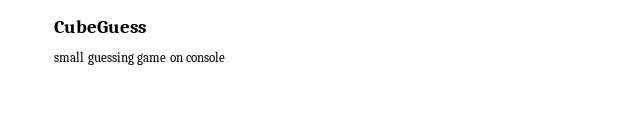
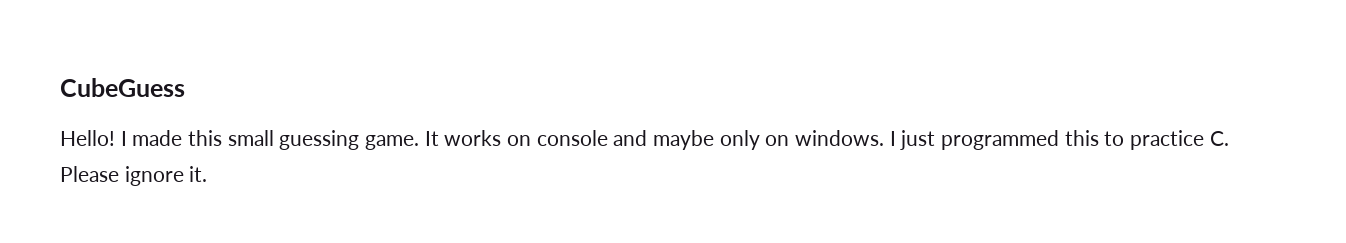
[54,51,226,65] small guessing game on console -> [60,130,1229,150] [60,166,208,186] Hello! I made this small guessing game. It works on console and maybe only on windows. I just programmed this to practice C. Please ignore it.

